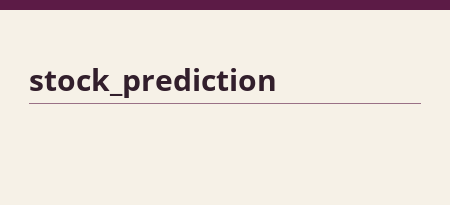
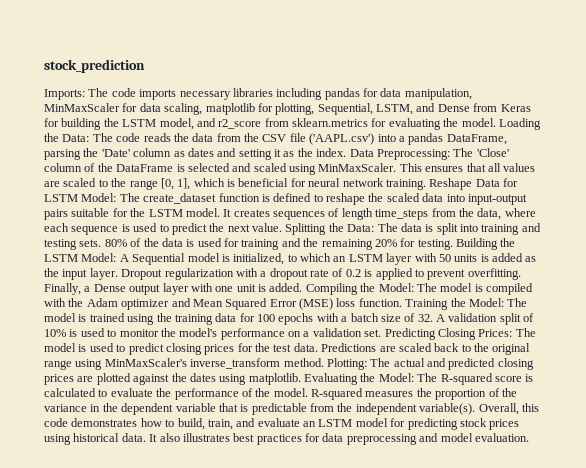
(277, 83) none -> [44,88,472,100] [44,103,531,115] [44,118,541,130] [44,133,507,145] [44,148,509,160] [44,163,536,175] [44,178,518,190] [44,193,527,205] [44,208,536,220] [44,223,541,235] [44,238,516,250] [44,253,537,265] [44,268,521,280] [44,283,533,295] [44,298,528,310] [44,313,535,325] [44,328,536,340] [44,343,531,355] [44,358,534,370] [44,373,534,385] [44,388,517,400] [44,403,539,415] [44,418,520,430] [44,433,529,445] // Imports: The code imports necessary libraries including pandas for data manipulation, MinMaxScaler for data scaling, matplotlib for plotting, Sequential, LSTM, and Dense from Keras for building the LSTM model, and r2_score from sklearn.metrics for evaluating the model. Loading the Data: The code reads the data from the CSV file ('AAPL.csv') into a pandas DataFrame, parsing the 'Date' column as dates and setting it as the index. Data Preprocessing: The 'Close' column of the DataFrame is selected and scaled using MinMaxScaler. This ensures that all values are scaled to the range [0, 1], which is beneficial for neural network training. Reshape Data for LSTM Model: The create_dataset function is defined to reshape the scaled data into input-output pairs suitable for the LSTM model. It creates sequences of length time_steps from the data, where each sequence is used to predict the next value. Splitting the Data: The data is split into training and testing sets. 80% of the data is used for training and the remaining 20% for testing. Building the LSTM Model: A Sequential model is initialized, to which an LSTM layer with 50 units is added as the input layer. Dropout regularization with a dropout rate of 0.2 is applied to prevent overfitting. Finally, a Dense output layer with one unit is added. Compiling the Model: The model is compiled with the Adam optimizer and Mean Squared Error (MSE) loss function. Training the Model: The model is trained using the training data for 100 epochs with a batch size of 32. A validation split of 10% is used to monitor the model's performance on a validation set. Predicting Closing Prices: The model is used to predict closing prices for the test data. Predictions are scaled back to the original range using MinMaxScaler's inverse_transform method. Plotting: The actual and predicted closing prices are plotted against the dates using matplotlib. Evaluating the Model: The R-squared score is calculated to evaluate the performance of the model. R-squared measures the proportion of the variance in the dependent variable that is predictable from the independent variable(s). Overall, this code demonstrates how to build, train, and evaluate an LSTM model for predicting stock prices using historical data. It also illustrates best practices for data preprocessing and model evaluation.

